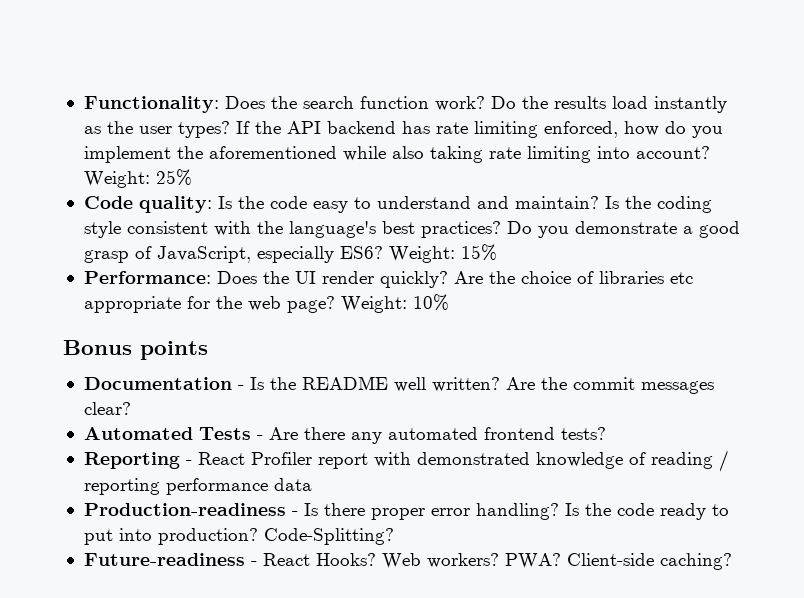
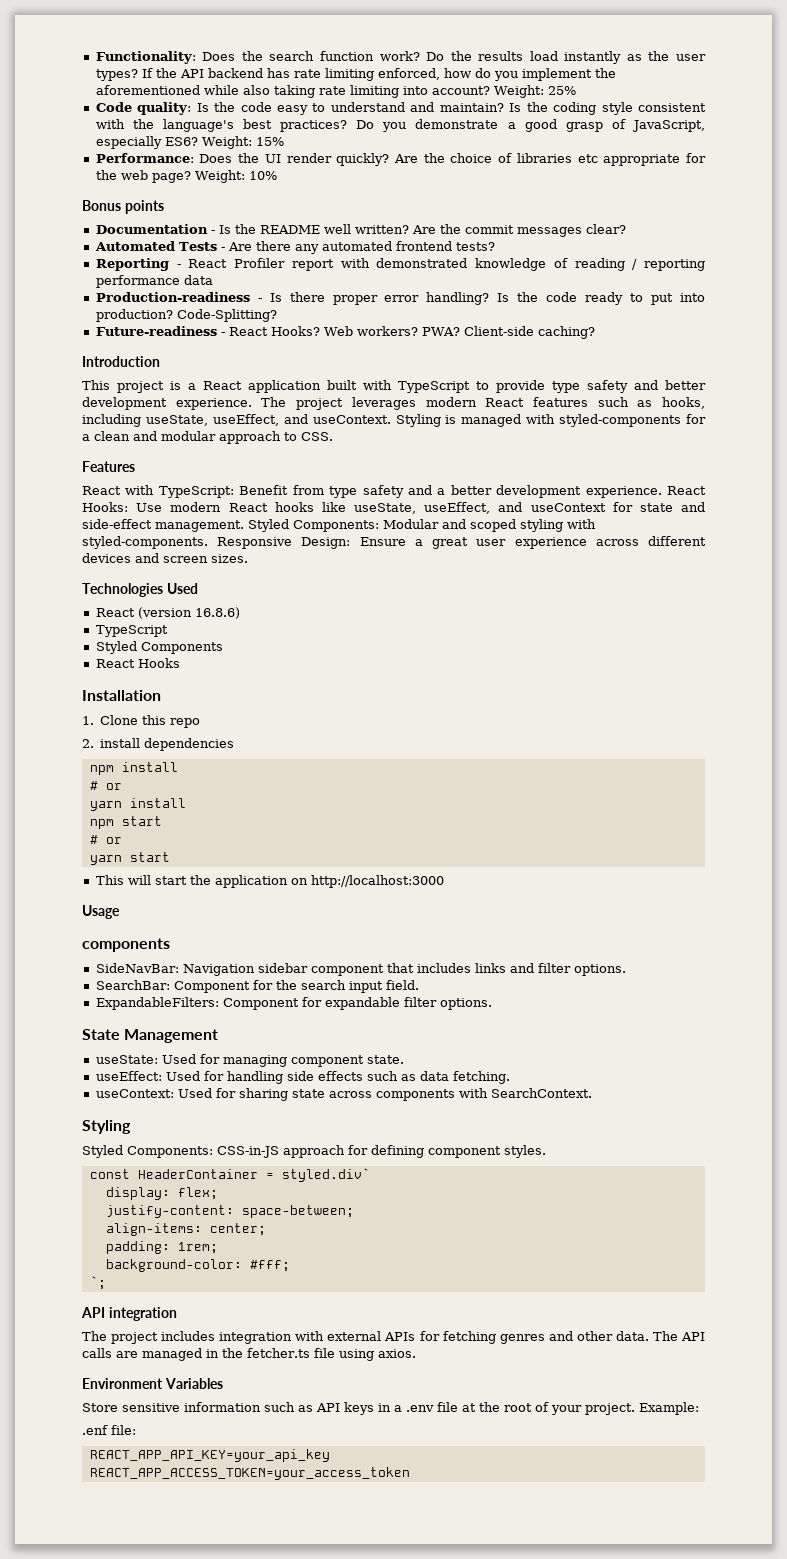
(732, 561) none -> [82,356,160,367] [82,380,706,393] [82,397,705,410] [82,414,706,427] [82,431,333,444] [82,461,135,472] [82,485,706,498] [82,502,705,514] [82,519,596,532] [82,536,706,549] [82,553,248,563] [82,583,198,597] [95,607,240,619] [95,625,168,637] [95,641,223,654] [95,658,180,668] [82,690,161,701] [82,715,201,728] [82,738,235,751] [89,762,178,775] [89,781,122,790] [89,798,186,811] [89,816,162,829] [89,835,122,844] [89,852,170,865] [95,875,444,888] [82,905,120,919] [82,938,170,952] [95,963,626,976] [95,980,419,993] [95,997,492,1010] [82,1029,219,1043] [95,1054,404,1067] [95,1071,510,1084] [95,1088,592,1101] [82,1120,131,1134] [82,1145,546,1158] [89,1168,370,1182] [105,1187,218,1200] [105,1205,354,1218] [105,1223,266,1236] [105,1241,218,1254] [105,1259,290,1272] [89,1276,106,1290] [81,1307,177,1321] [82,1331,705,1344] [82,1348,416,1361] [82,1378,223,1389] [82,1402,699,1415] [82,1425,136,1435] [89,1449,330,1462] [89,1467,410,1480] // Introduction // This project is a React application built with TypeScript to provide type safety and better development experience. The project leverages modern React features such as hooks, including useState, useEffect, and useContext. Styling is managed with styled-components for a clean and modular approach to CSS. // Features // React with TypeScript: Benefit from type safety and a better development experience. React Hooks: Use modern React hooks like useState, useEffect, and useContext for state and side-effect management. Styled Components: Modular and scoped styling with styled-components. Responsive Design: Ensure a great user experience across different devices and screen sizes. // Technologies Used // React (version 16.8.6) // TypeScript // Styled Components // React Hooks // Installation // 1. Clone this repo // 2. install dependencies // npm install // # or // yarn install // npm start // # or // yarn start // This will start the application on http://localhost:3000 // Usage // components // SideNavBar: Navigation sidebar component that includes links and filter options. // SearchBar: Component for the search input field. // ExpandableFilters: Component for expandable filter options. // State Management // useState: Used for managing component state. // useEffect: Used for handling side effects such as data fetching. // useContext: Used for sharing state across components with SearchContext. // Styling // Styled Components: CSS-in-JS approach for defining component styles. // const HeaderContainer = styled.div` // display: flex; // justify-content: space-between; // align-items: center; // padding: 1rem; // background-color: #fff; // `; // API integration // The project includes integration with external APIs for fetching genres and other data. The API calls are managed in the fetcher.ts file using axios. // Environment Variables // Store sensitive information such as API keys in a .env file at the root of your project. Example: // .enf file: // REACT_APP_API_KEY=your_api_key // REACT_APP_ACCESS_TOKEN=your_access_token

